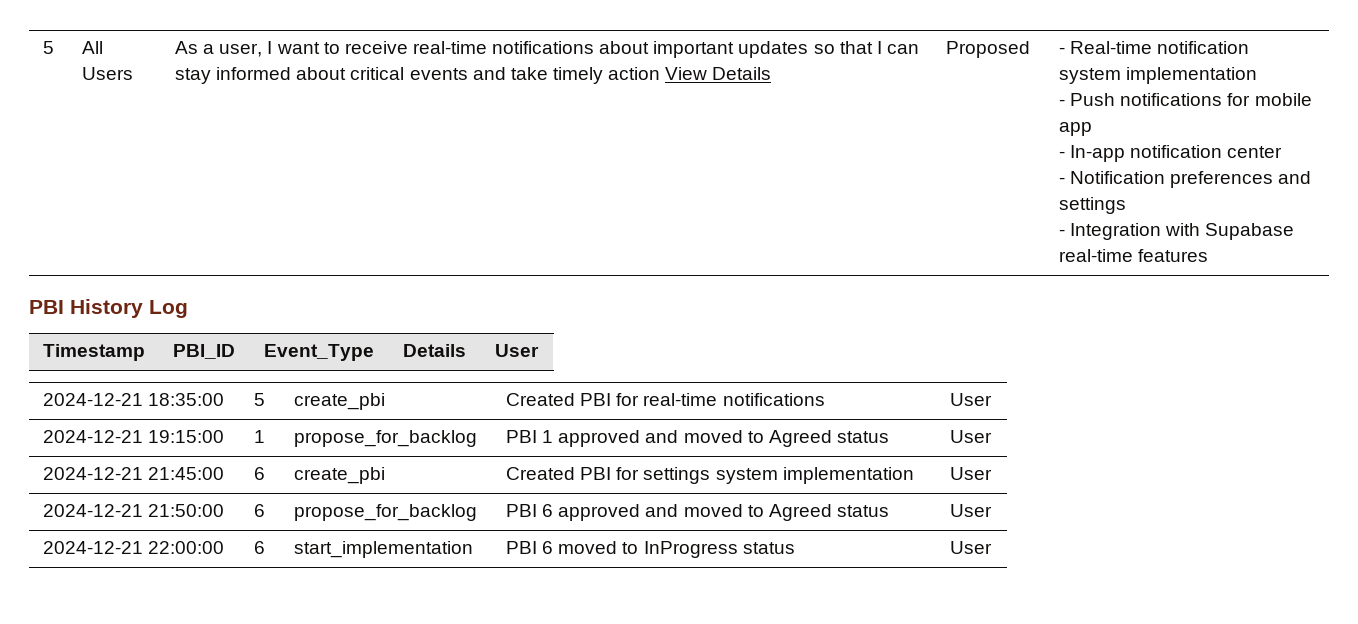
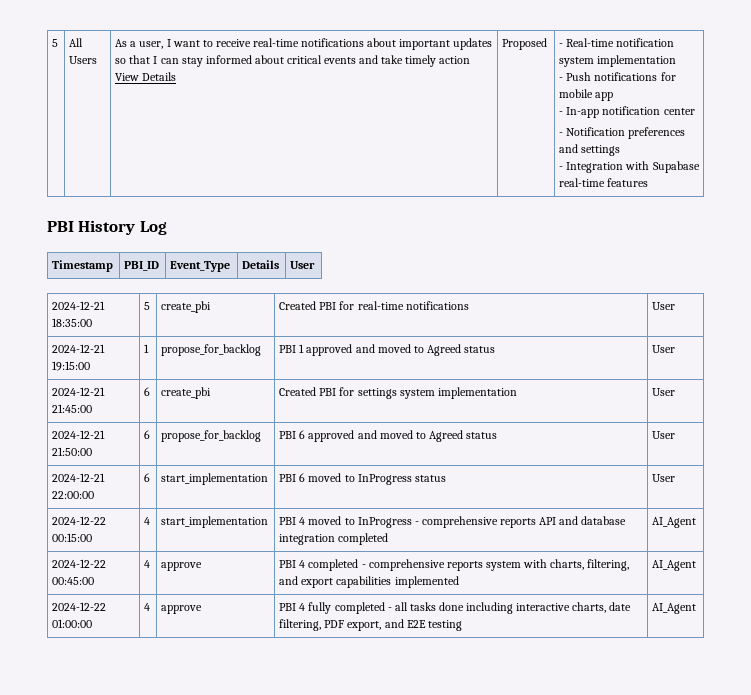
(992, 547) none -> [52,516,107,525] [52,533,93,542] [144,517,151,525] [161,516,269,528] [279,516,627,528] [279,533,389,545] [652,517,697,528] [52,559,107,568] [52,577,95,585] [144,560,151,568] [161,562,203,571] [279,559,630,571] [279,576,459,588] [652,560,697,571] [52,602,107,611] [52,619,93,628] [144,603,151,611] [161,605,203,614] [279,602,632,614] [279,619,462,631] [652,603,697,614] // 2024-12-22 00:15:00 | 4 | start_implementation | PBI 4 moved to InProgress - comprehensive reports API and database integration completed | AI_Agent // 2024-12-22 00:45:00 | 4 | approve | PBI 4 completed - comprehensive reports system with charts, filtering, and export capabilities implemented | AI_Agent // 2024-12-22 01:00:00 | 4 | approve | PBI 4 fully completed - all tasks done including interactive charts, date filtering, PDF export, and E2E testing | AI_Agent

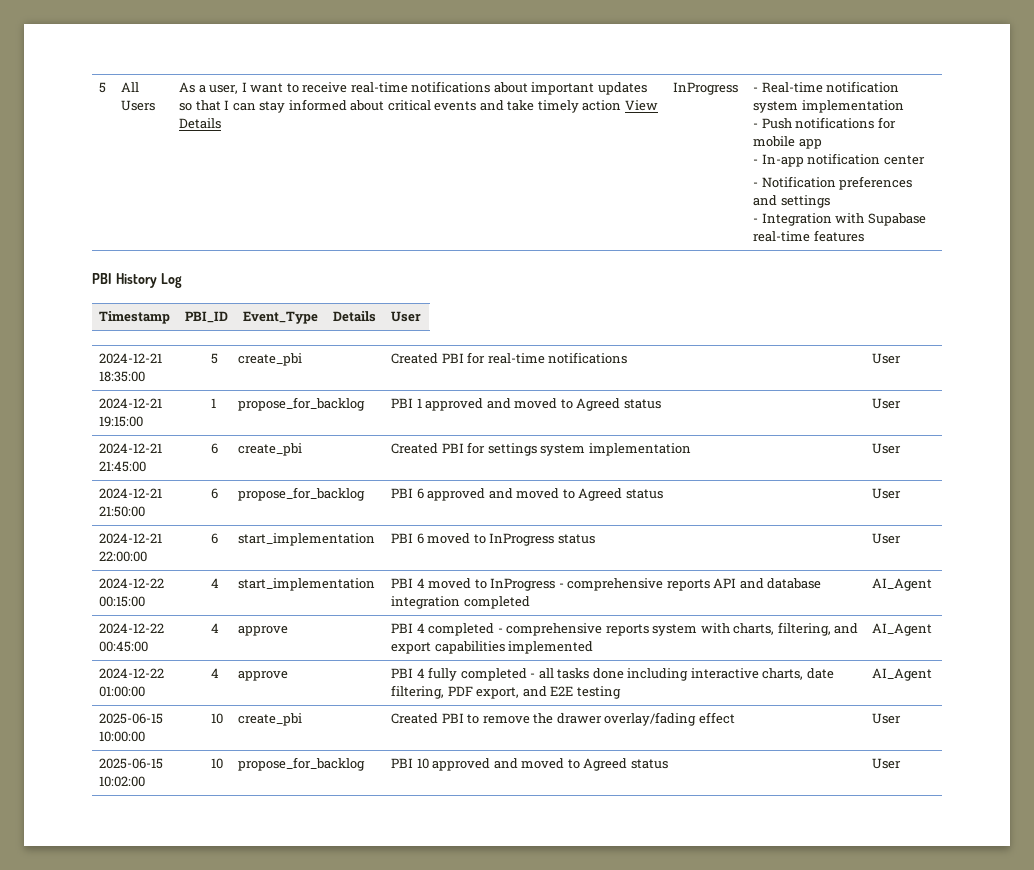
[502,38,548,50] Proposed -> [673,82,739,95] InProgress
(697, 608) none -> [99,713,164,724] [99,731,146,742] [211,713,224,724] [238,713,303,726] [391,712,735,726] [872,713,902,724] [99,758,164,769] [99,776,146,787] [211,758,224,769] [238,757,366,771] [391,758,668,771] [872,758,902,769] // 2025-06-15 10:00:00 | 10 | create_pbi | Created PBI to remove the drawer overlay/fading effect | User // 2025-06-15 10:02:00 | 10 | propose_for_backlog | PBI 10 approved and moved to Agreed status | User

